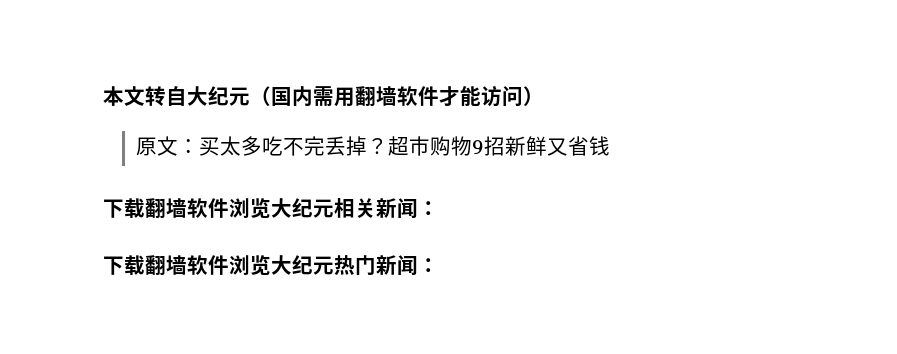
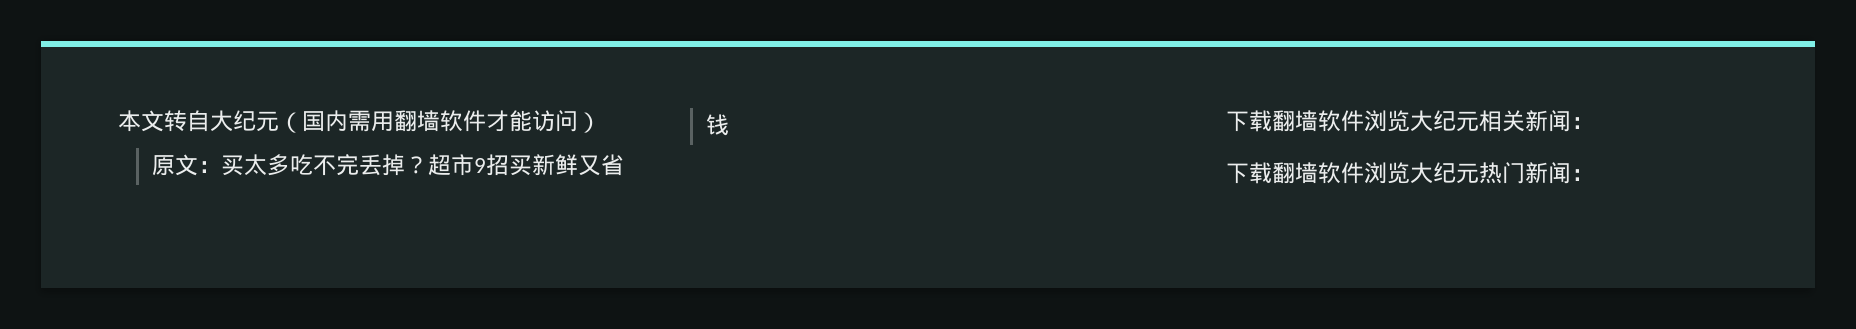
[430,136,506,156] 购物9招 -> [473,154,532,176] 9招买

